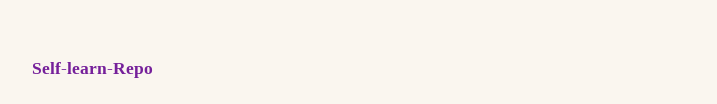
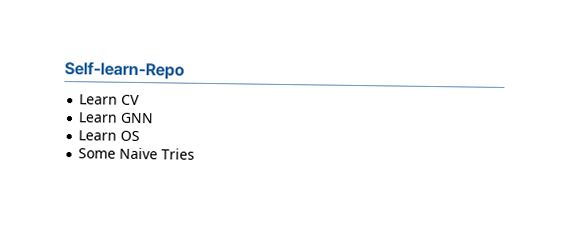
(153, 70) none -> [79,94,141,106] [78,112,155,124] [78,130,141,142] [78,147,196,160] // Learn CV // Learn GNN // Learn OS // Some Naive Tries

